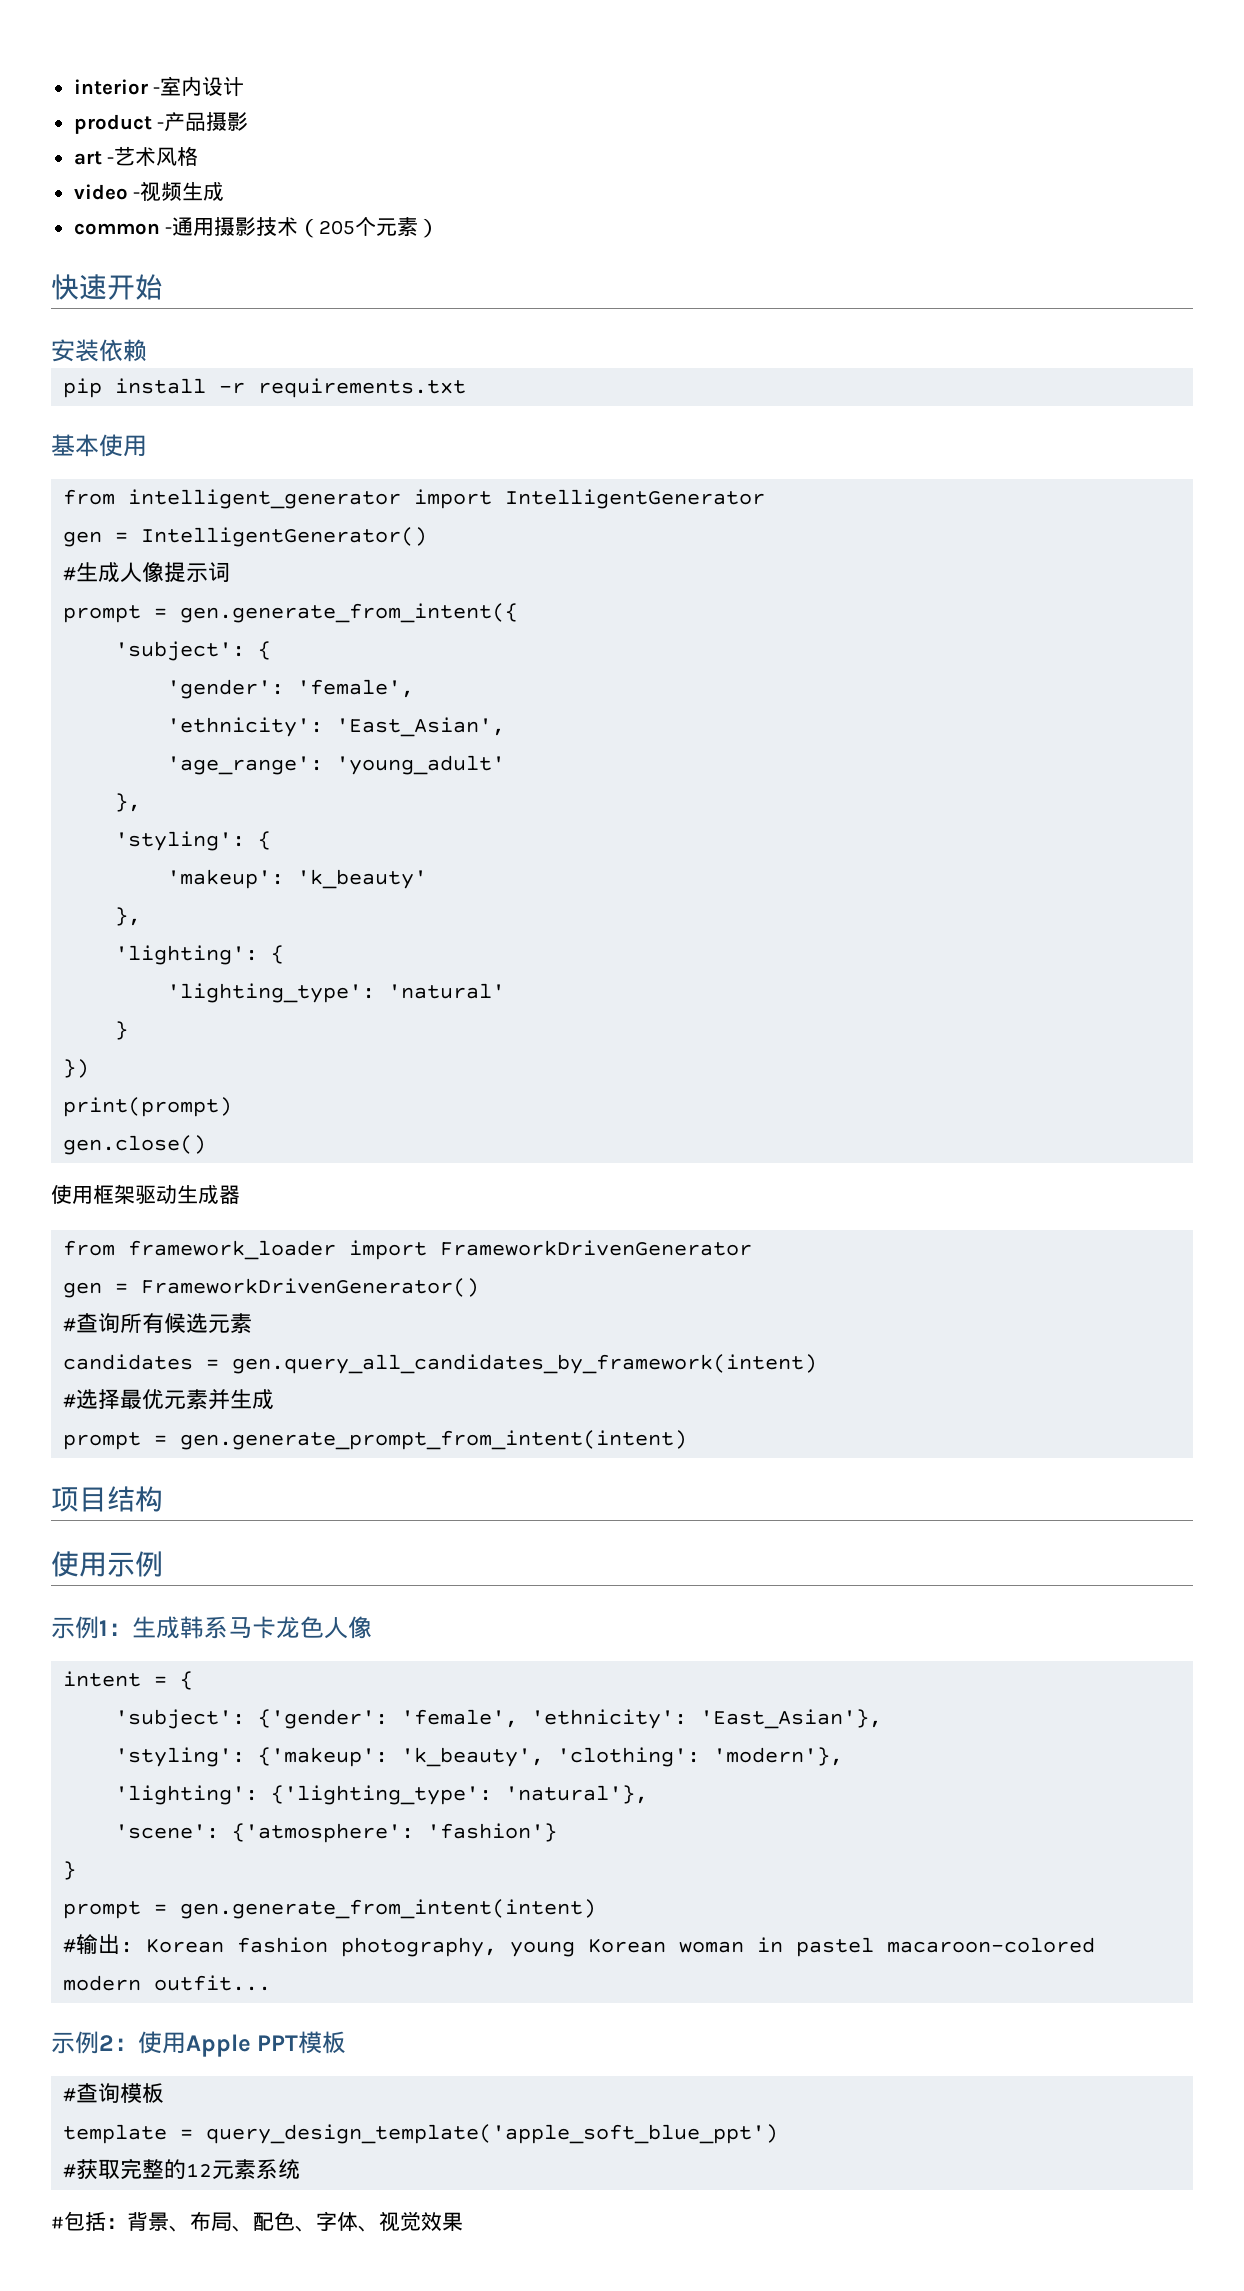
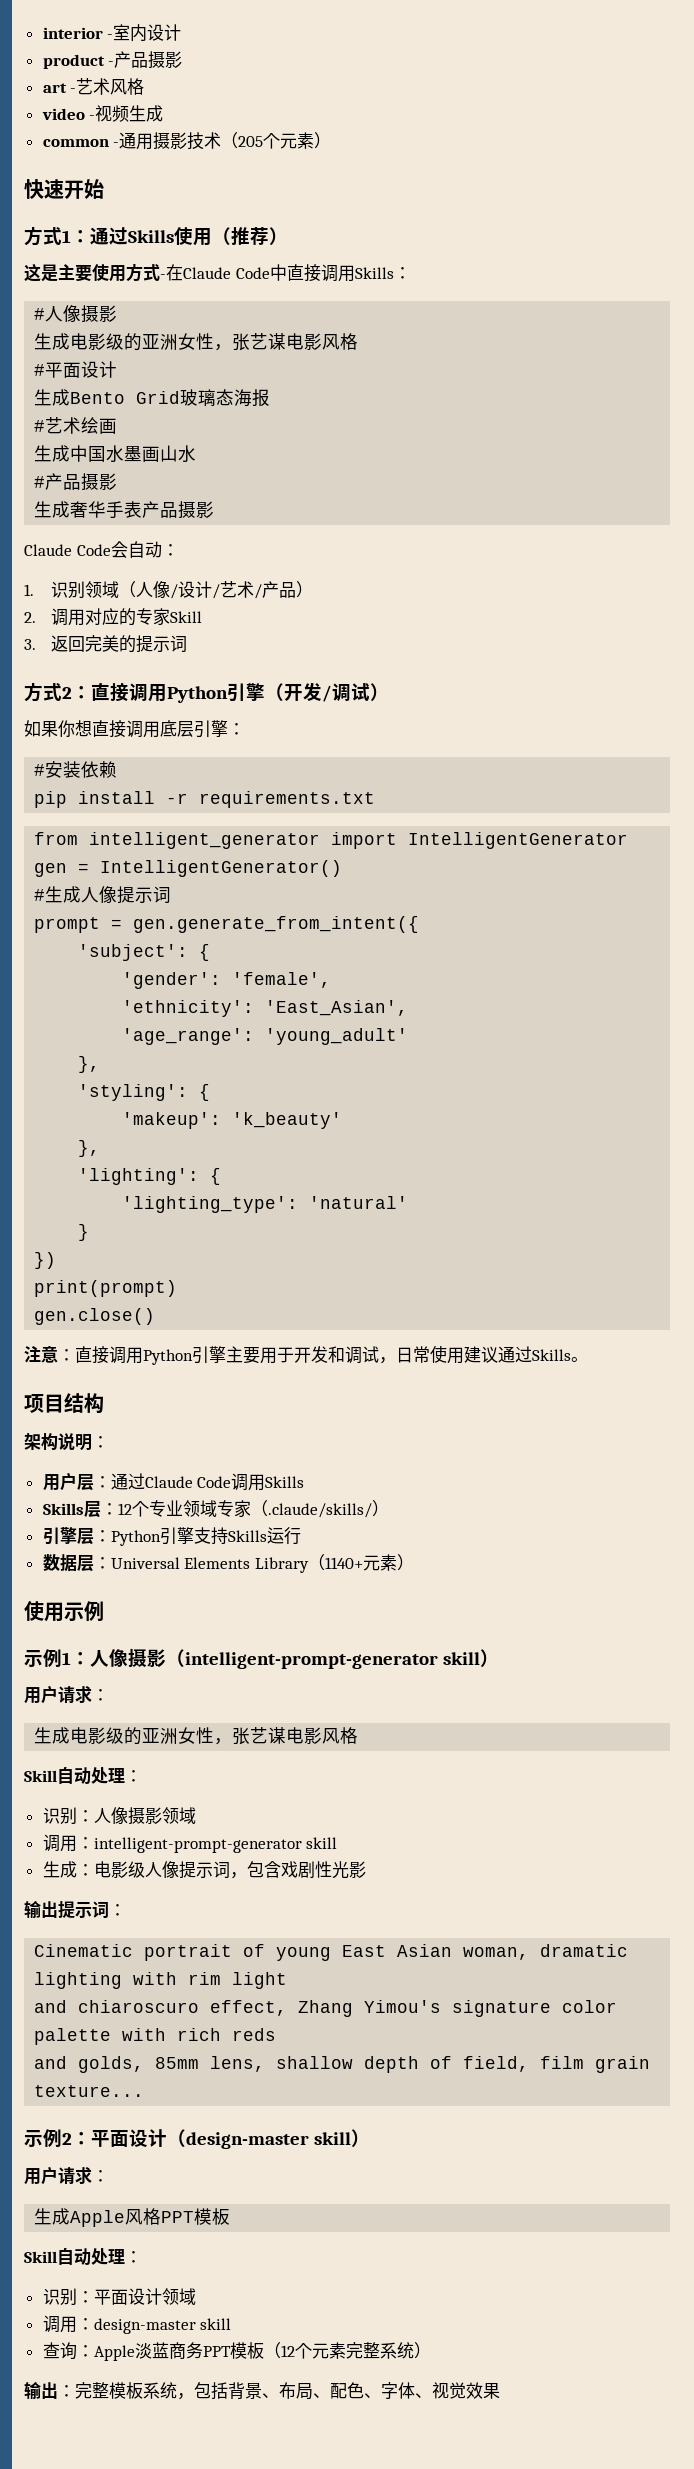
(163, 287) none -> [24,226,288,246] [24,263,411,282] [34,305,118,322] [34,333,359,351] [34,361,118,378] [34,389,271,407] [34,417,118,434] [34,445,197,462] [34,473,118,490] [34,501,215,519] [24,541,179,558] [24,581,313,599] [24,608,202,626] [24,635,187,653] [24,682,389,703] [24,720,245,738] [34,764,46,776] 方式1：通过Skills使用（推荐） // 这是主要使用方式-在Claude Code中直接调用Skills： // #人像摄影 // 生成电影级的亚洲女性，张艺谋电影风格 // #平面设计 // 生成Bento Grid玻璃态海报 // #艺术绘画 // 生成中国水墨画山水 // #产品摄影 // 生成奢华手表产品摄影 // Claude Code会自动： // 1.识别领域（人像/设计/艺术/产品） // 2.调用对应的专家Skill // 3.返回完美的提示词 // 方式2：直接调用Python引擎（开发/调试） // 如果你想直接调用底层引擎： // #
[51,434,147,457] // 基本使用 -> (376, 799) none
[51,1184,240,1204] [63,1240,753,1260] [63,1278,480,1298] [63,1313,253,1334] [63,1354,818,1374] [63,1389,275,1410] [63,1430,688,1450] [51,1486,163,1512] 使用框架驱动生成器 // from framework_loader import FrameworkDrivenGenerator // gen = FrameworkDrivenGenerator() // #查询所有候选元素 // candidates = gen.query_all_candidates_by_framework(intent) // #选择最优元素并生成 // prompt = gen.generate_prompt_from_intent(intent) // 项目结构 -> [24,1345,588,1365] [24,1393,104,1414] [24,1433,109,1451] [42,1472,305,1491] [42,1500,389,1518] [42,1527,301,1546] [42,1554,414,1573] 注意：直接调用Python引擎主要用于开发和调试，日常使用建议通过Skills。 // 项目结构 // 架构说明： // 用户层：通过Claude Code调用Skills // Skills层：12个专业领域专家（.claude/skills/） // 引擎层：Python引擎支持Skills运行 // 数据层：Universal Elements Library（1140+元素）
[132,1616,372,1639] [63,1671,194,1690] [115,1709,883,1729] [115,1747,844,1767] [115,1785,649,1805] [115,1823,558,1843] [63,1861,77,1880] [63,1899,597,1919] [63,1934,1096,1957] [63,1975,272,1991] [51,2031,347,2057] [63,2083,165,2103] [63,2124,779,2144] [63,2158,301,2180] [51,2211,127,2231] 生成韩系马卡龙色人像 // intent = { // 'subject': {'gender': 'female', 'ethnicity': 'East_Asian'}, // 'styling': {'makeup': 'k_beauty', 'clothing': 'modern'}, // 'lighting': {'lighting_type': 'natural'}, // 'scene': {'atmosphere': 'fashion'} // } // prompt = gen.generate_from_intent(intent) // #输出: Korean fashion photography, young Korean woman in pastel macaroon-colored modern outfit... // 示例2：使用Apple PPT模板 // #查询模板 // template = query_design_template('apple_soft_blue_ppt') // #获取完整的12元素系统 // #包括： -> [90,1648,499,1669] [24,1685,109,1704] [34,1727,359,1745] [24,1766,142,1784] [42,1807,196,1825] [42,1834,338,1853] [42,1861,366,1879] [24,1900,126,1918] [34,1944,629,1961] [34,1972,288,1989] [34,2000,618,2017] [34,2028,277,2045] [34,2056,651,2073] [34,2085,145,2097] [24,2129,370,2149] [24,2166,109,2185] [34,2208,231,2227] [24,2247,142,2265] [42,2288,196,2306] [42,2315,232,2334] [42,2342,431,2361] [24,2381,228,2400] 人像摄影（intelligent-prompt-generator skill） // 用户请求： // 生成电影级的亚洲女性，张艺谋电影风格 // Skill自动处理： // 识别：人像摄影领域 // 调用：intelligent-prompt-generator skill // 生成：电影级人像提示词，包含戏剧性光影 // 输出提示词： // Cinematic portrait of young East Asian woman, dramatic lighting with rim light // and chiaroscuro effect, Zhang Yimou's signature color palette with rich reds // and golds, 85mm lens, shallow depth of field, film grain texture... // 示例2：平面设计（design-master skill） // 用户请求： // 生成Apple风格PPT模板 // Skill自动处理： // 识别：平面设计领域 // 调用：design-master skill // 查询：Apple淡蓝商务PPT模板（12个元素完整系统） // 输出：完整模板系统，包括

